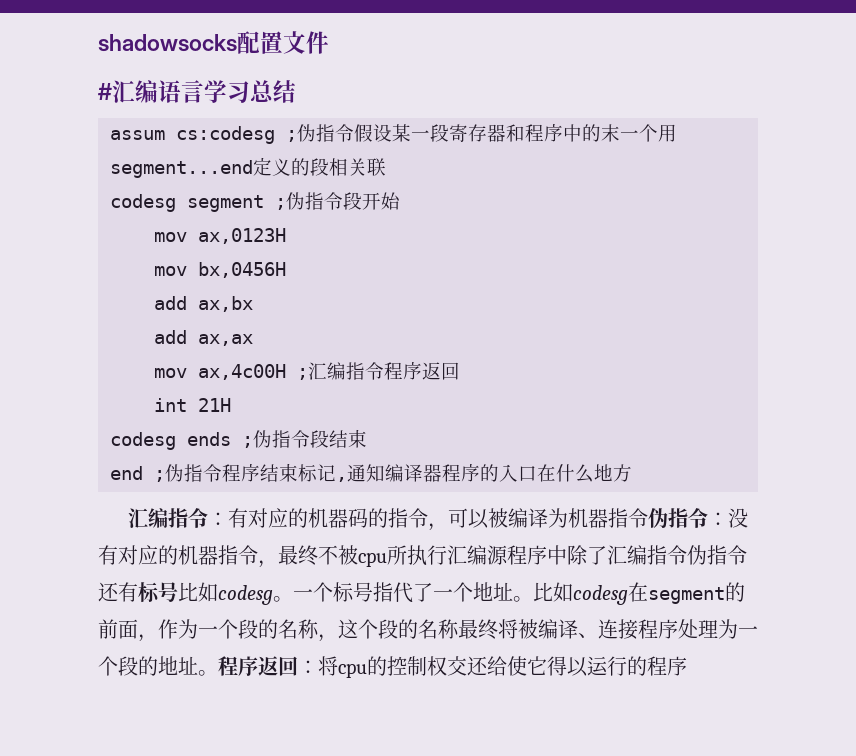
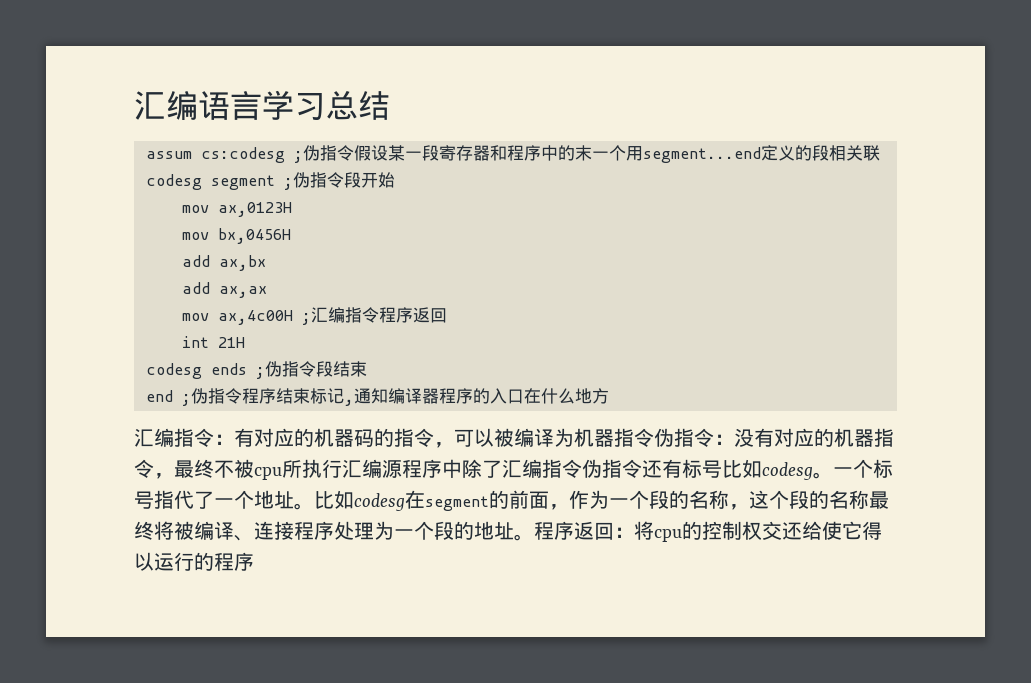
[98,31,329,54] [98,83,112,100] shadowsocks配置文件 // # -> (134, 105) none

